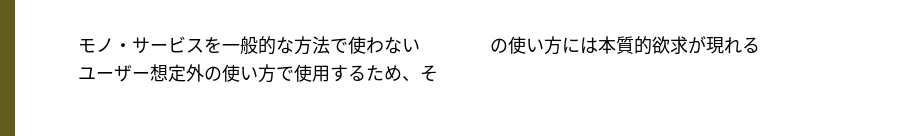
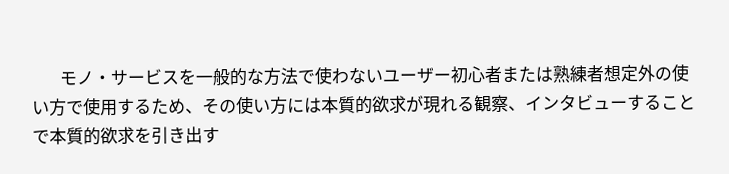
(150, 75) none -> [449,65,604,84] 初心者または熟練者
(760, 45) none -> [474,94,696,113] [32,126,220,146] 観察、インタビューすることで本質的欲求を引き出す

